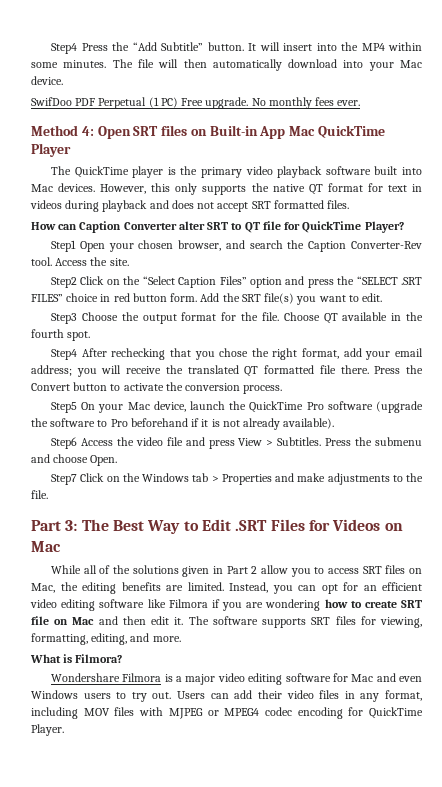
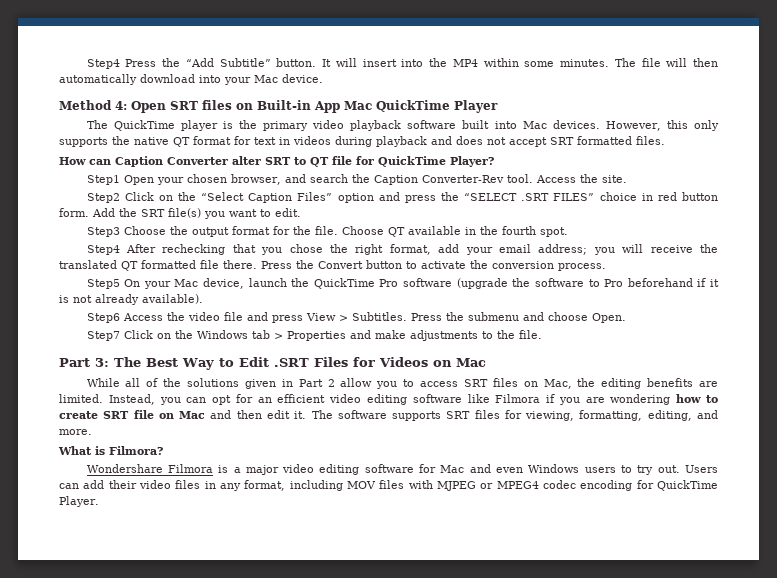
[31,97,361,109] // SwifDoo PDF Perpetual (1 PC) Free upgrade. No monthly fees ever. -> (323, 78) none

